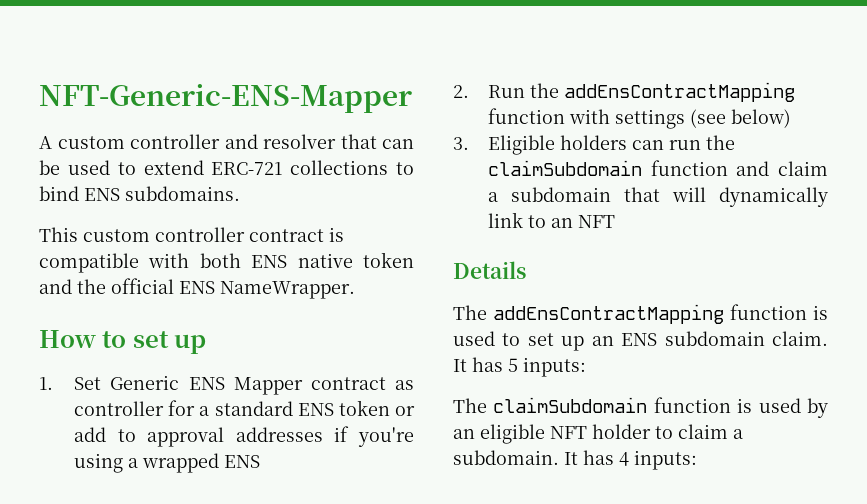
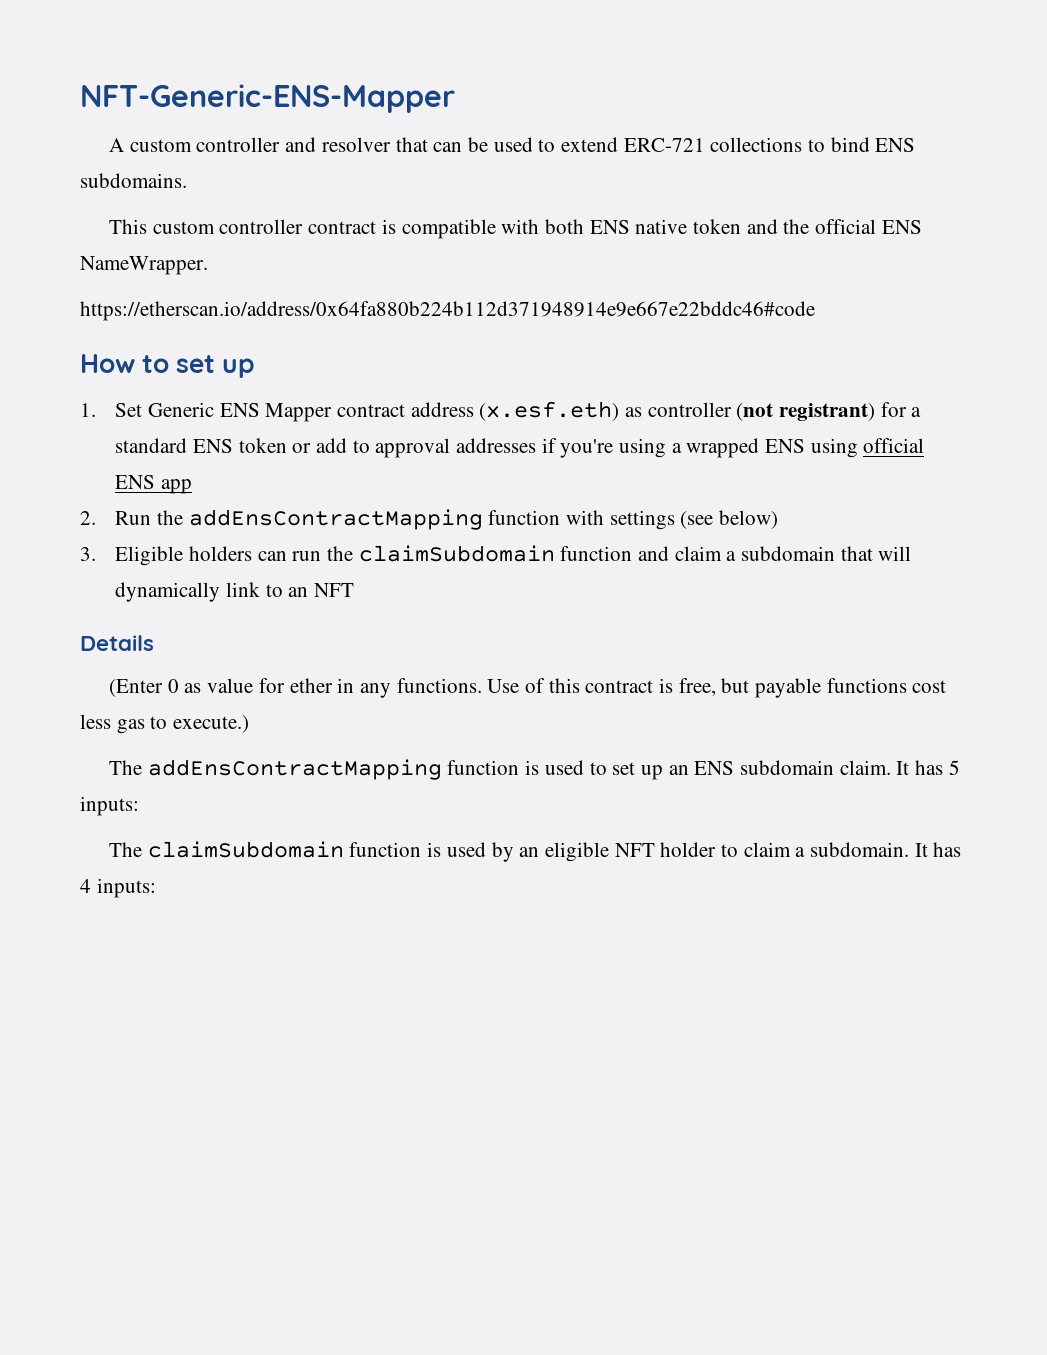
(355, 290) none -> [80,301,815,321] // https://etherscan.io/address/0x64fa880b224b112d371948914e9e667e22bddc46#code
[394,380,414,390] [74,401,165,416] as controller -> [410,401,875,421] address (x.esf.eth) as controller (not registrant)
(261, 461) none -> [810,438,925,458] [115,475,192,494] using official ENS app
(526, 270) none -> [109,678,947,698] [80,714,250,734] // (Enter 0 as value for ether in any functions. Use of this contract is free, but payable functions cost less gas to execute.)

